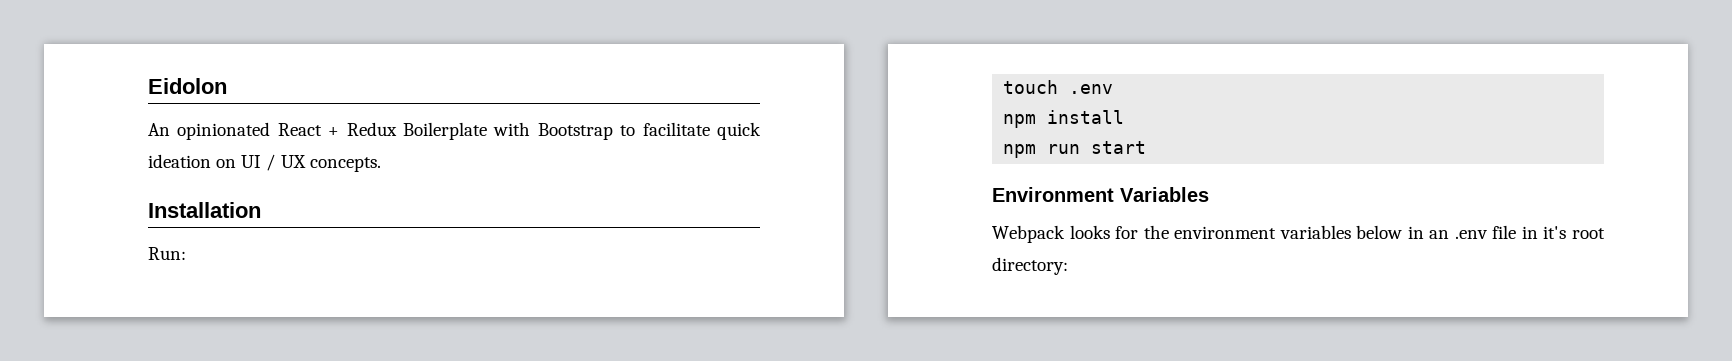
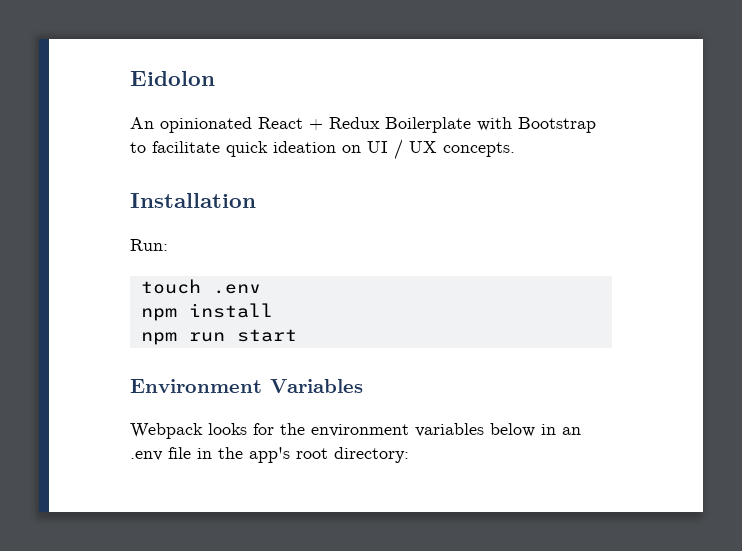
[1543,226,1567,239] it's -> [218,447,290,463] the app's

